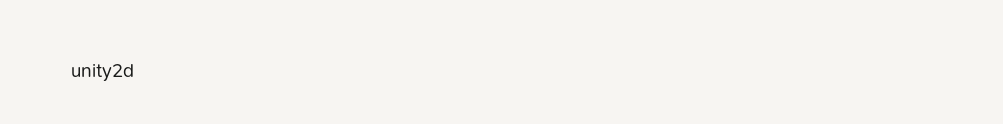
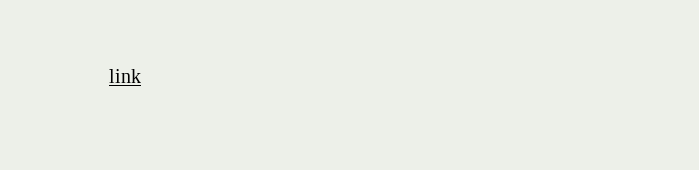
[71,64,134,82] unity2d -> [109,69,141,83] link

